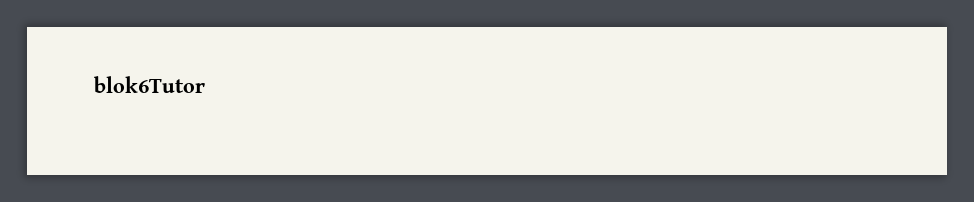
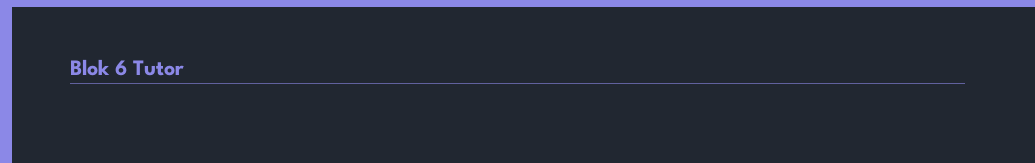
[94,76,205,93] blok6Tutor -> [70,59,184,76] Blok 6 Tutor

